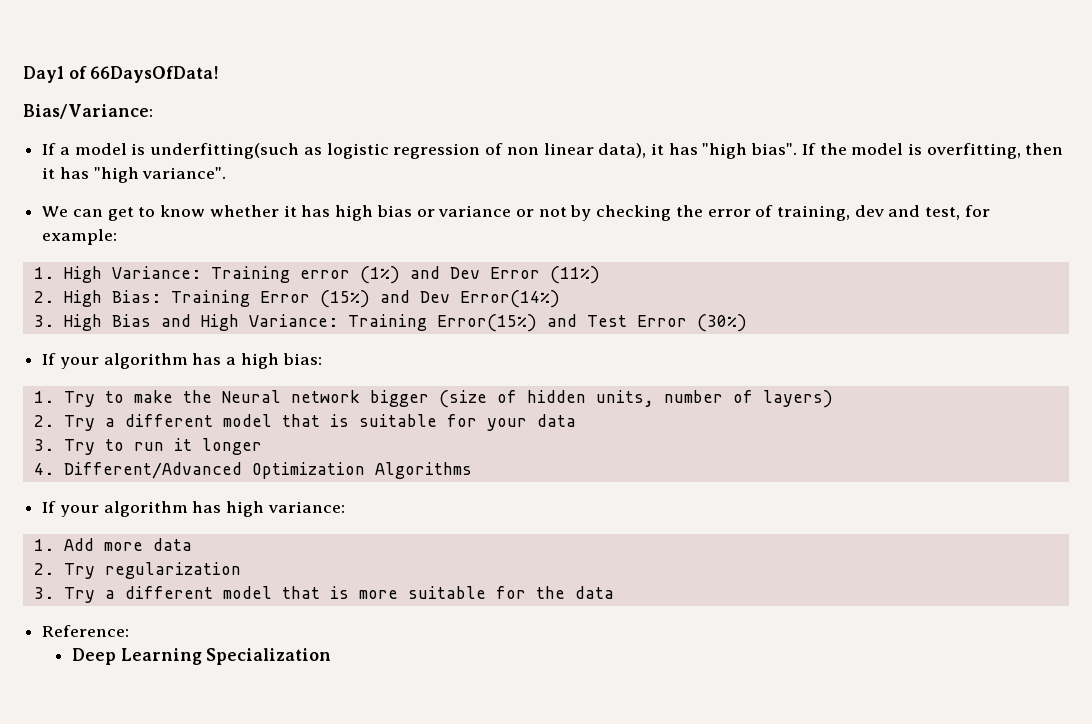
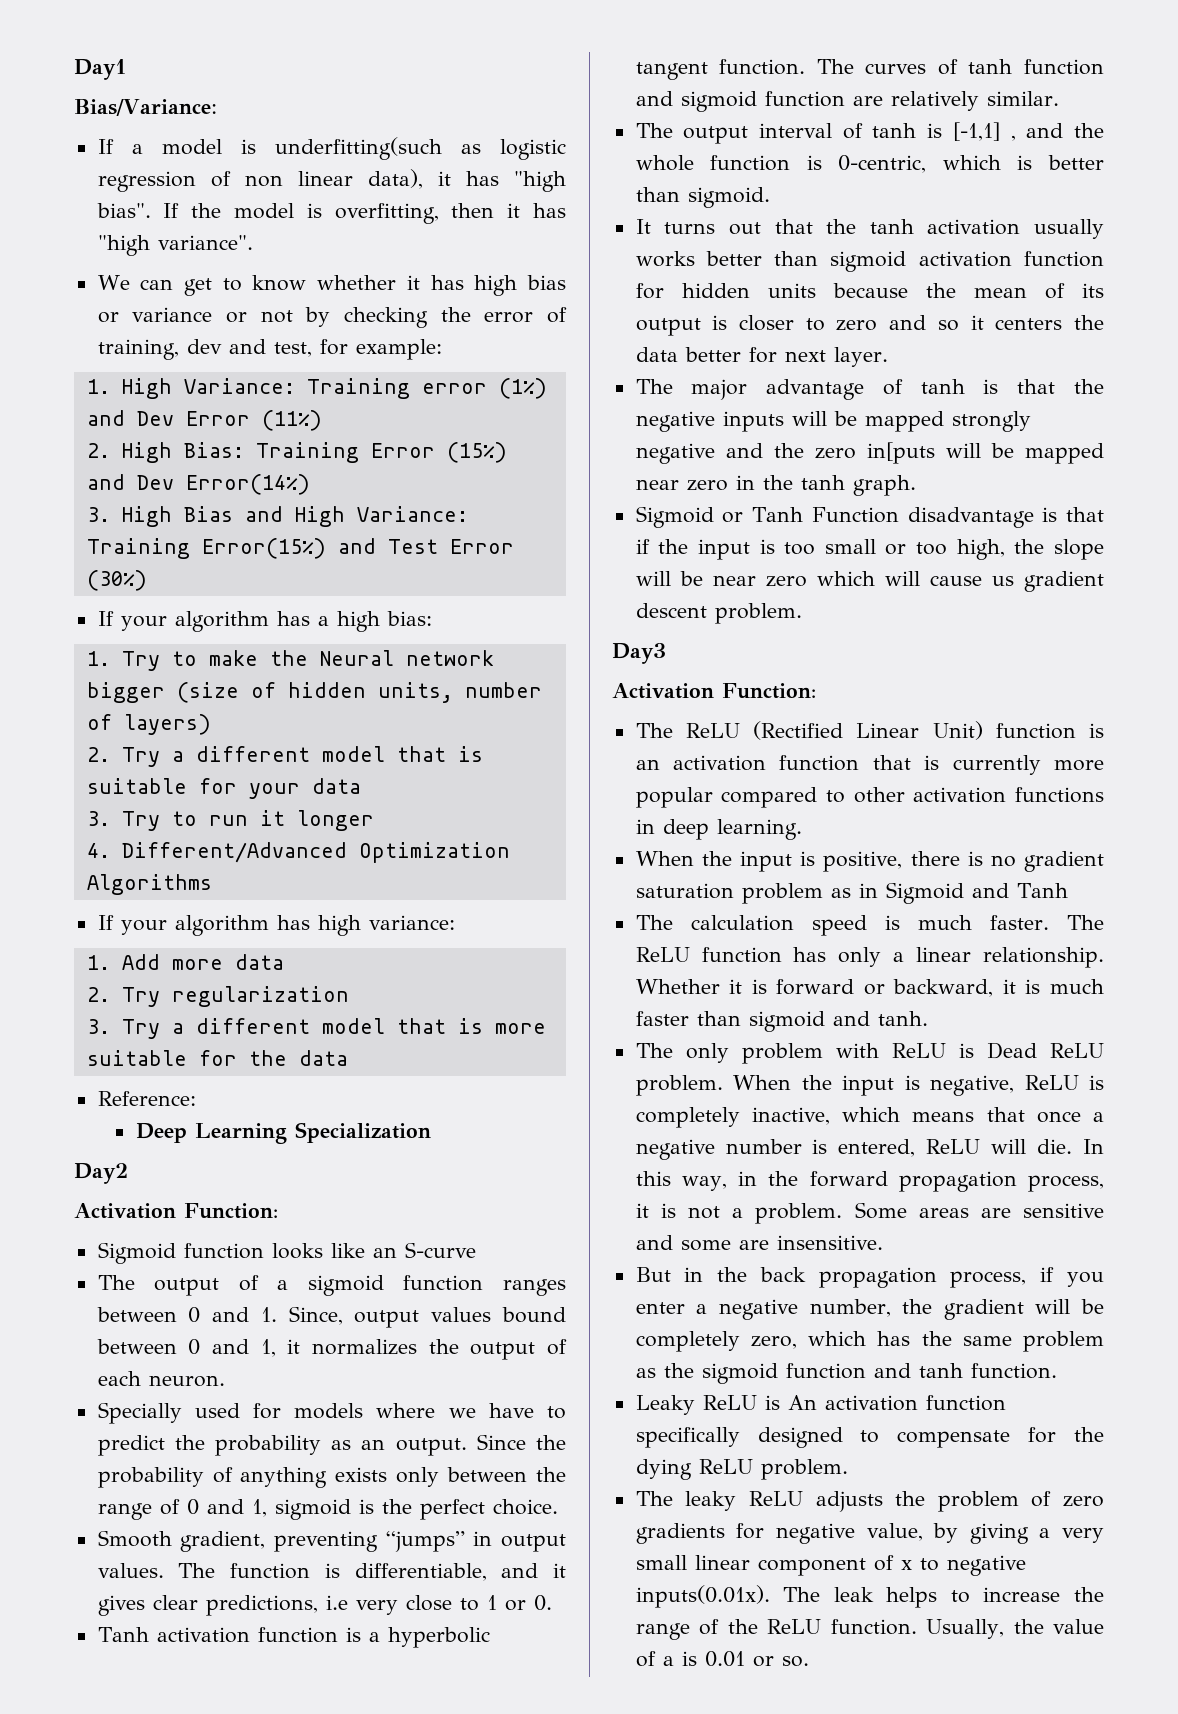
[68,66,220,83] of 66DaysOfData! -> (126, 69) none
(332, 656) none -> [74,1163,128,1184] [74,1203,278,1219] [97,1242,476,1264] [97,1275,566,1296] [96,1306,566,1328] [96,1339,567,1360] [97,1371,225,1387] [97,1402,566,1424] [97,1434,566,1456] [97,1467,566,1488] [97,1499,558,1520] [97,1530,566,1552] [97,1563,566,1581] [97,1595,552,1616] [97,1627,490,1648] [635,59,1104,80] [635,91,1059,112] [635,122,1104,144] [635,155,1104,173] [635,187,770,208] [635,219,1104,239] [635,251,1104,272] [635,283,1104,299] [635,315,1104,336] [635,347,888,367] [635,379,1104,400] [635,411,1031,432] [635,442,1104,464] [635,475,916,496] [635,506,1104,528] [635,539,1104,560] [635,571,1104,592] [635,603,802,624] [612,643,666,664] [612,683,816,699] [635,721,1104,740] [635,755,1104,775] [635,787,1104,808] [635,819,802,840] [635,851,1104,872] [635,882,1068,904] [635,915,1104,936] [635,947,1104,968] [635,979,1104,997] [635,1011,928,1032] [635,1042,1104,1064] [635,1075,1104,1096] [635,1107,1104,1128] [635,1139,1104,1160] [635,1171,1104,1192] [635,1202,1104,1224] [635,1235,883,1251] [635,1267,1104,1288] [635,1299,1104,1320] [635,1331,1104,1352] [635,1363,1057,1384] [635,1395,1006,1415] [635,1427,1104,1448] [635,1459,848,1480] [635,1491,1104,1512] [635,1523,1104,1544] [635,1555,1026,1576] [635,1585,1104,1608] [635,1619,1104,1640] [635,1651,809,1667] // Day2 // Activation Function: // Sigmoid function looks like an S-curve // The output of a sigmoid function ranges between 0 and 1. Since, output values bound between 0 and 1, it normalizes the output of each neuron. // Specially used for models where we have to predict the probability as an output. Since the probability of anything exists only between the range of 0 and 1, sigmoid is the perfect choice. // Smooth gradient, preventing “jumps” in output values. The function is differentiable, and it gives clear predictions, i.e very close to 1 or 0. // Tanh activation function is a hyperbolic tangent function. The curves of tanh function and sigmoid function are relatively similar. // The output interval of tanh is [-1,1] , and the whole function is 0-centric, which is better than sigmoid. // It turns out that the tanh activation usually works better than sigmoid activation function for hidden units because the mean of its output is closer to zero and so it centers the data better for next layer. // The major advantage of tanh is that the negative inputs will be mapped strongly negative and the zero in[puts will be mapped near zero in the tanh graph. // Sigmoid or Tanh Function disadvantage is that if the input is too small or too high, the slope will be near zero which will cause us gradient descent problem. // Day3 // Activation Function: // The ReLU (Rectified Linear Unit) function is an activation function that is currently more popular compared to other activation functions in deep learning. // When the input is positive, there is no gradient saturation problem as in Sigmoid and Tanh // The calculation speed is much faster. The ReLU function has only a linear relationship. Whether it is forward or backward, it is much faster than sigmoid and tanh. // The only problem with ReLU is Dead ReLU problem. When the input is negative, ReLU is completely inactive, which means that once a negative number is entered, ReLU will die. In this way, in the forward propagation process, it is not a problem. Some areas are sensitive and some are insensitive. // But in the back propagation process, if you enter a negative number, the gradient will be completely zero, which has the same problem as the sigmoid function and tanh function. // Leaky ReLU is An activation function specifically designed to compensate for the dying ReLU problem. // The leaky ReLU adjusts the problem of zero gradients for negative value, by giving a very small linear component of x to negative inputs(0.01x). The leak helps to increase the range of the ReLU function. Usually, the value of a is 0.01 or so.

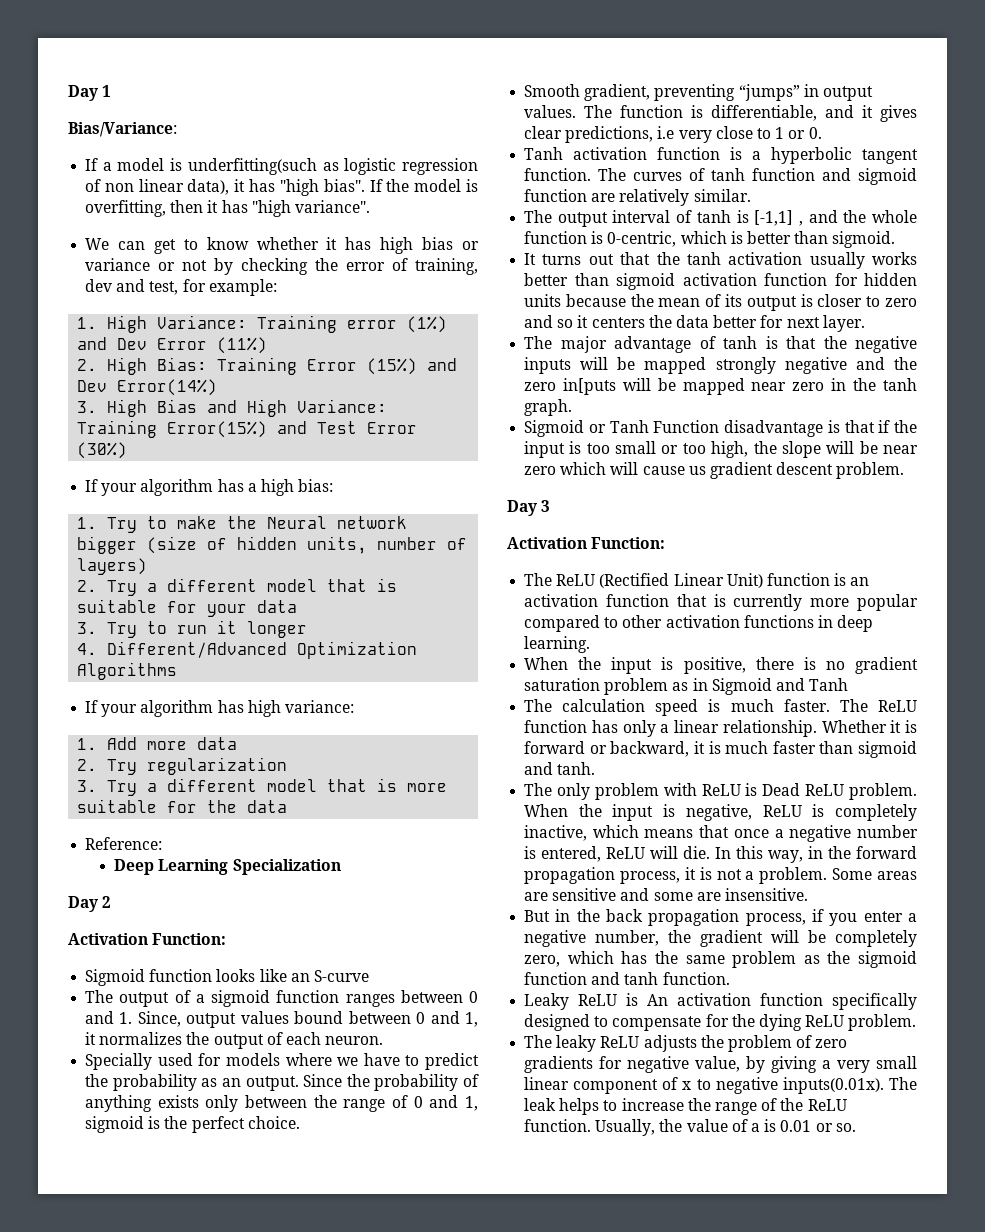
[74,59,126,80] Day1 -> [68,85,112,101] Day 1
[74,1163,128,1184] Day2 -> [68,896,112,912] Day 2
[612,643,666,664] Day3 -> [507,500,551,516] Day 3

